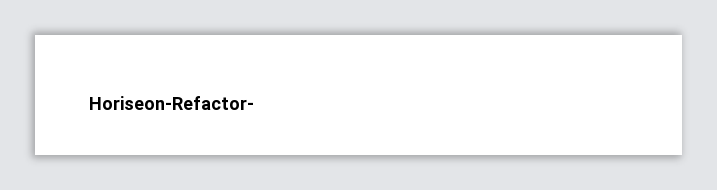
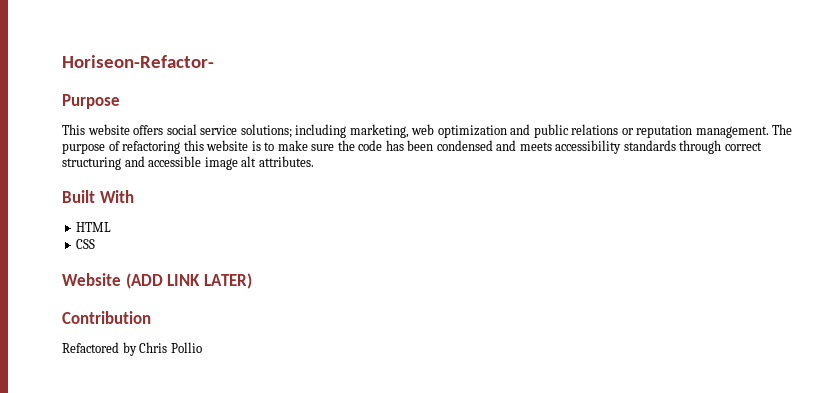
(254, 103) none -> [62,94,120,109] [62,124,793,138] [62,140,762,154] [62,156,314,170] [62,190,134,203] [76,222,112,232] [76,239,96,249] [62,273,252,289] [62,311,151,324] [62,342,202,356] // Purpose // This website offers social service solutions; including marketing, web optimization and public relations or reputation management. The purpose of refactoring this website is to make sure the code has been condensed and meets accessibility standards through correct structuring and accessible image alt attributes. // Built With // HTML // CSS // Website (ADD LINK LATER) // Contribution // Refactored by Chris Pollio

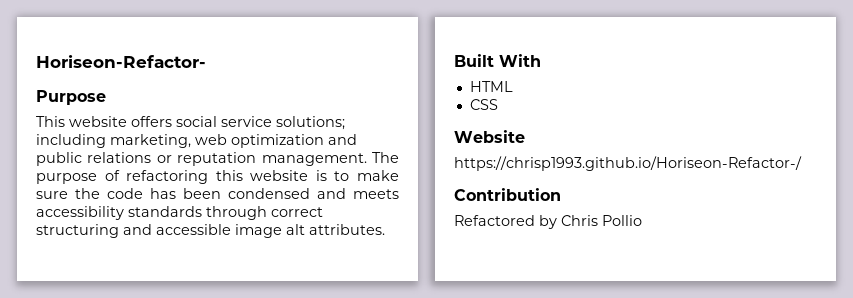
[125,273,252,289] (ADD LINK LATER) -> [454,156,802,171] // https://chrisp1993.github.io/Horiseon-Refactor-/

